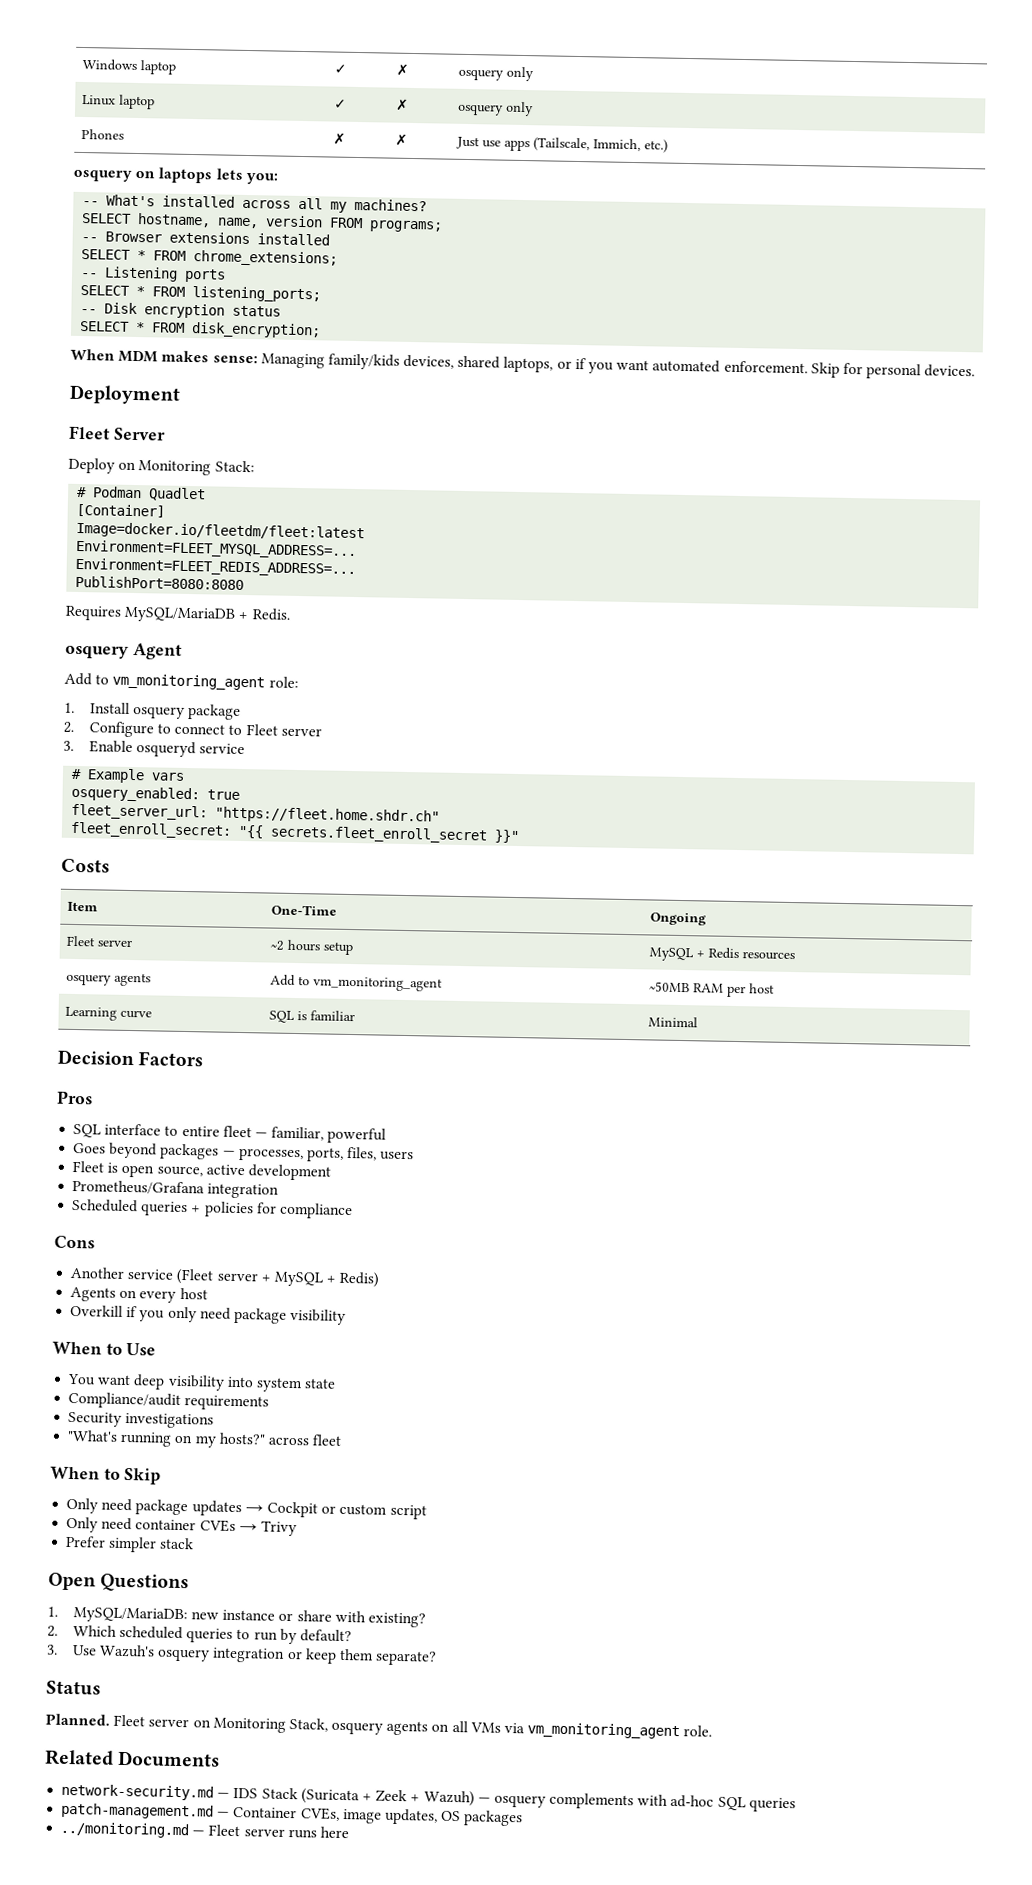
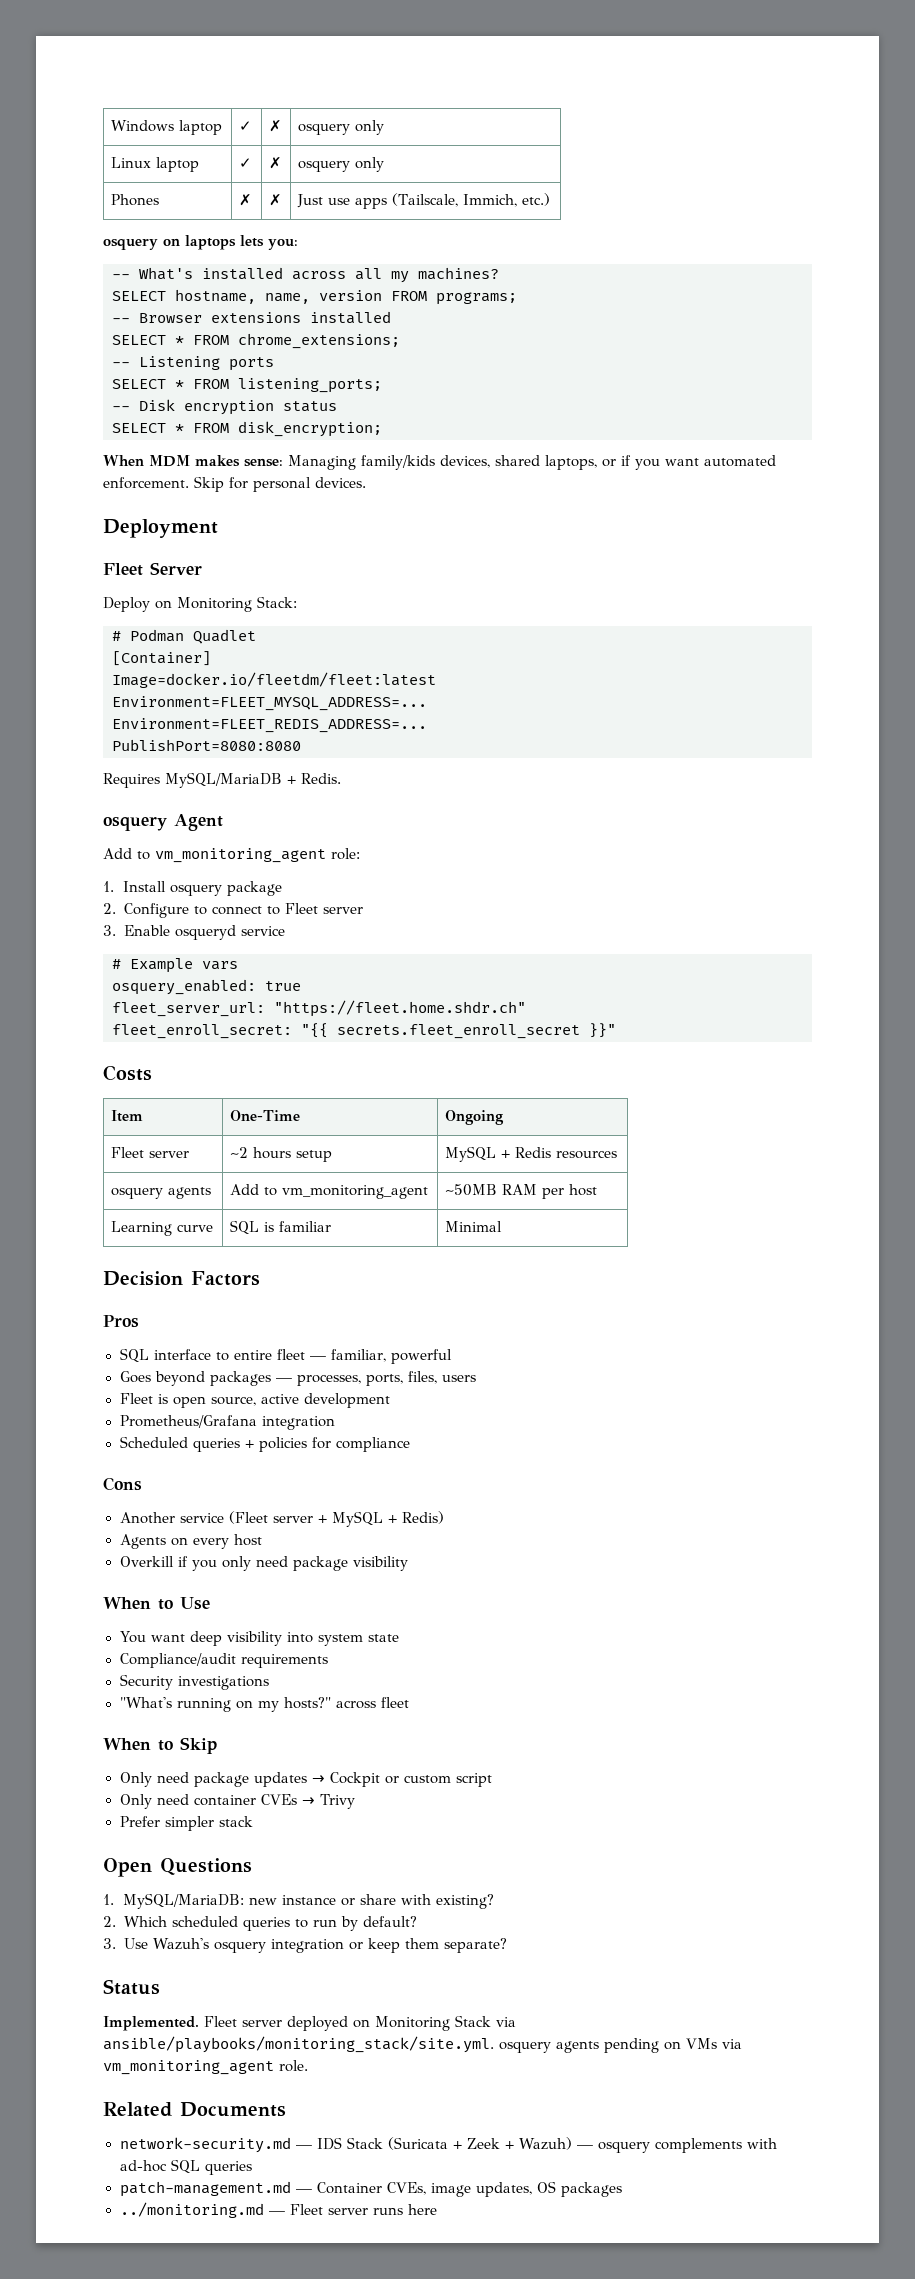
[45,1713,468,1736] Planned. Fleet server on Monitoring Stack, osquery agents on all -> [103,2015,516,2031] [103,2036,681,2053] Implemented. Fleet server deployed on Monitoring Stack via ansible/playbooks/monitoring_stack/site.yml. osquery agents pending on

